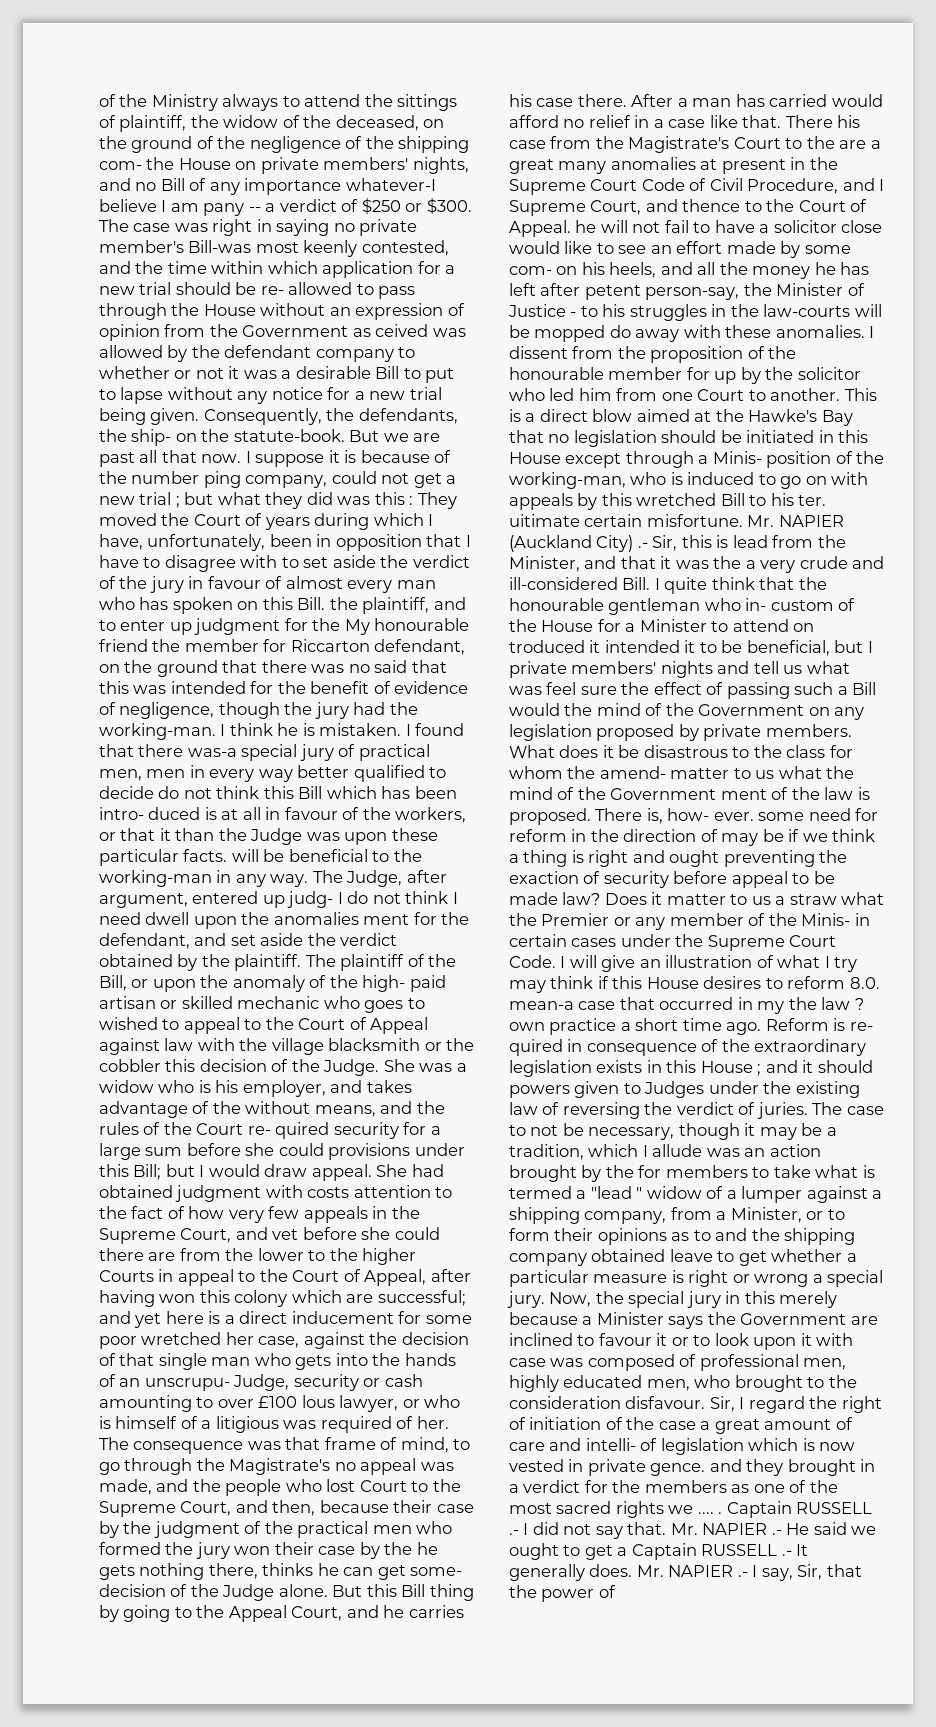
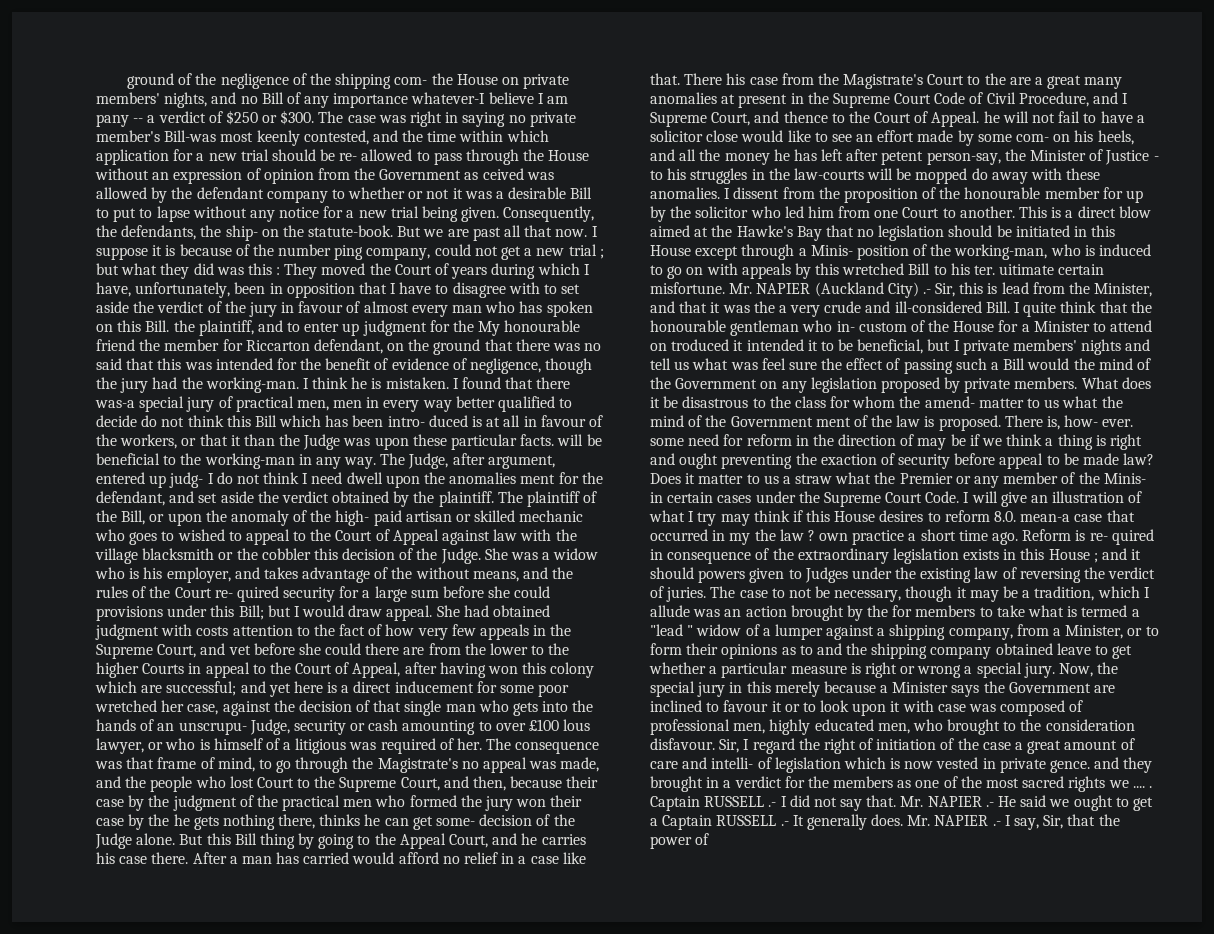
[99,94,458,111] [99,115,445,132] [99,136,127,149] of the Ministry always to attend the sittings of plaintiff, the widow of the deceased, on the -> (127, 81) none

